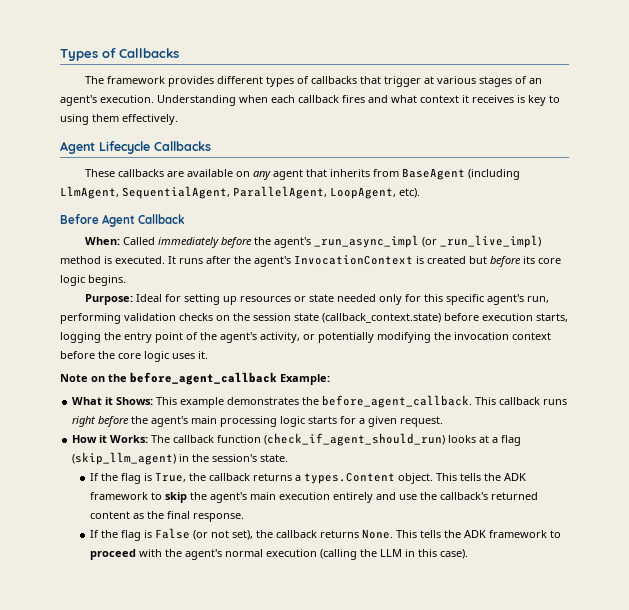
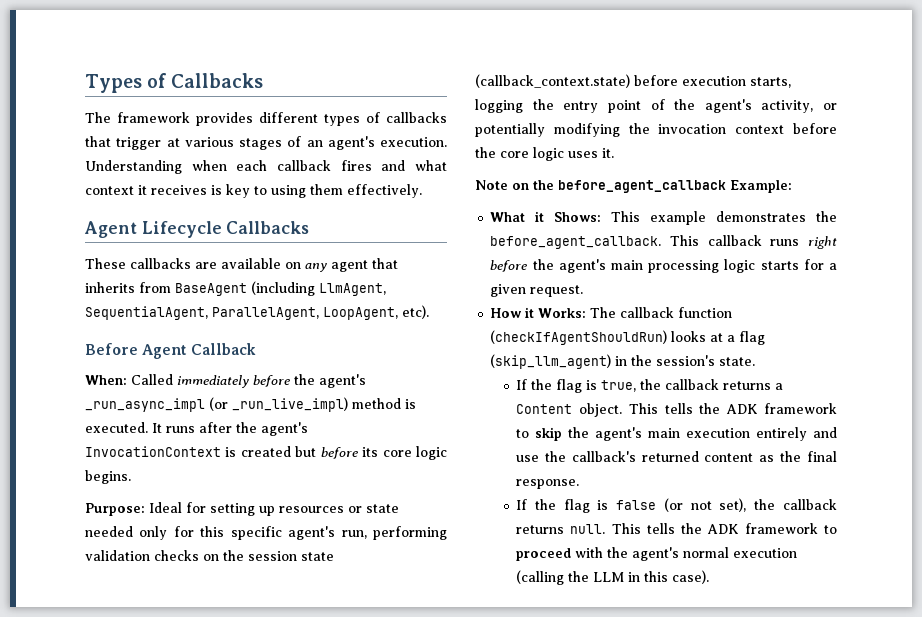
[264,433,446,446] (check_if_agent_should_run) -> [490,330,668,345] (checkIfAgentShouldRun)
[155,472,187,482] True, -> [601,380,637,392] true,
[304,472,396,484] types.Content -> [516,404,573,414] Content
[155,528,191,539] False -> [616,500,657,510] false
[362,529,394,539] None. -> [570,524,606,534] null.

